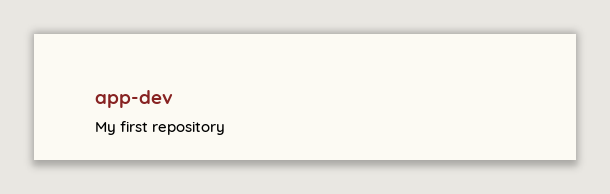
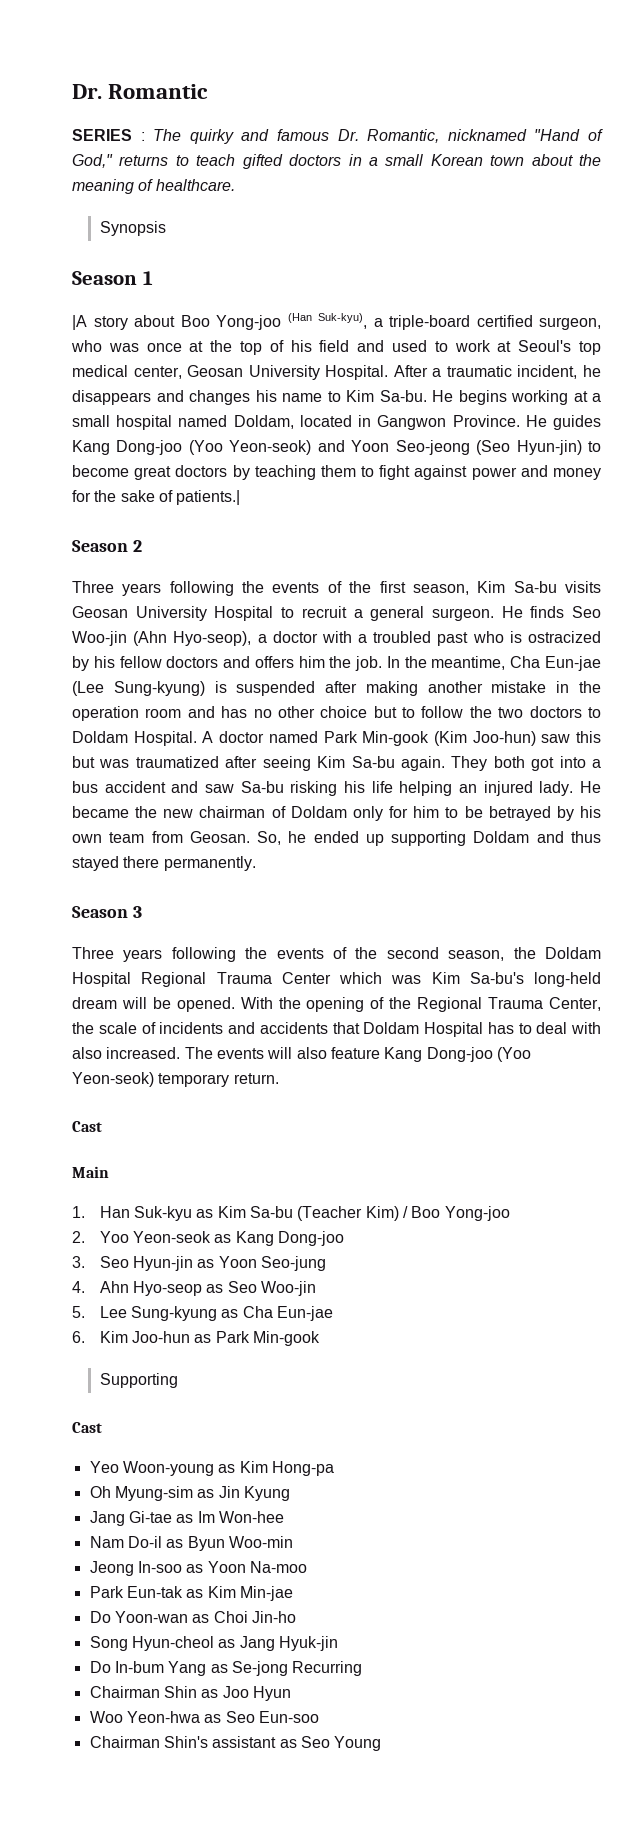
[95,90,173,108] [95,121,226,135] app-dev // My first repository -> [72,84,209,99] [72,129,604,144] [72,154,601,169] [72,179,235,194] [99,221,166,236] [72,271,153,285] [72,313,601,330] [71,340,602,355] [72,365,601,380] [72,390,601,405] [72,415,601,430] [72,440,602,455] [72,465,601,480] [72,490,241,505] [72,540,142,552] [72,581,602,596] [72,606,601,621] [72,631,601,646] [72,656,601,671] [72,681,601,696] [72,706,601,721] [72,731,601,746] [72,756,602,771] [72,781,602,796] [72,806,601,821] [72,831,601,846] [72,856,256,871] [72,906,142,918] [72,947,601,962] [72,972,601,987] [72,997,602,1012] [72,1022,601,1037] [72,1047,531,1062] [72,1072,279,1087] [72,1121,102,1132] [72,1166,109,1178] [72,1206,510,1221] [72,1231,344,1246] [72,1256,326,1271] [72,1281,316,1296] [72,1306,333,1321] [72,1331,320,1346] [99,1373,178,1388] [72,1422,102,1433] [89,1461,334,1476] [89,1486,290,1501] [89,1511,284,1526] [89,1536,293,1551] [89,1561,307,1576] [89,1586,293,1601] [89,1611,296,1623] [89,1636,338,1651] [89,1661,363,1676] [89,1686,291,1701] [89,1711,319,1723] [89,1736,382,1751] Dr. Romantic // SERIES : The quirky and famous Dr. Romantic, nicknamed "Hand of God," returns to teach gifted doctors in a small Korean town about the meaning of healthcare. // Synopsis // Season 1 // |A story about Boo Yong-joo (Han Suk-kyu), a triple-board certified surgeon, who was once at the top of his field and used to work at Seoul's top medical center, Geosan University Hospital. After a traumatic incident, he disappears and changes his name to Kim Sa-bu. He begins working at a small hospital named Doldam, located in Gangwon Province. He guides Kang Dong-joo (Yoo Yeon-seok) and Yoon Seo-jeong (Seo Hyun-jin) to become great doctors by teaching them to fight against power and money for the sake of patients.| // Season 2 // Three years following the events of the first season, Kim Sa-bu visits Geosan University Hospital to recruit a general surgeon. He finds Seo Woo-jin (Ahn Hyo-seop), a doctor with a troubled past who is ostracized by his fellow doctors and offers him the job. In the meantime, Cha Eun-jae (Lee Sung-kyung) is suspended after making another mistake in the operation room and has no other choice but to follow the two doctors to Doldam Hospital. A doctor named Park Min-gook (Kim Joo-hun) saw this but was traumatized after seeing Kim Sa-bu again. They both got into a bus accident and saw Sa-bu risking his life helping an injured lady. He became the new chairman of Doldam only for him to be betrayed by his own team from Geosan. So, he ended up supporting Doldam and thus stayed there permanently. // Season 3 // Three years following the events of the second season, the Doldam Hospital Regional Trauma Center which was Kim Sa-bu's long-held dream will be opened. With the opening of the Regional Trauma Center, the scale of incidents and accidents that Doldam Hospital has to deal with also increased. The events will also feature Kang Dong-joo (Yoo Yeon-seok) temporary return. // Cast // Main // 1. Han Suk-kyu as Kim Sa-bu (Teacher Kim) / Boo Yong-joo // 2. Yoo Yeon-seok as Kang Dong-joo // 3. Seo Hyun-jin as Yoon Seo-jung // 4. Ahn Hyo-seop as Seo Woo-jin // 5. Lee Sung-kyung as Cha Eun-jae // 6. Kim Joo-hun as Park Min-gook // Supporting // Cast // Yeo Woon-young as Kim Hong-pa // Oh Myung-sim as Jin Kyung // Jang Gi-tae as Im Won-hee // Nam Do-il as Byun Woo-min // Jeong In-soo as Yoon Na-moo // Park Eun-tak as Kim Min-jae // Do Yoon-wan as Choi Jin-ho // Song Hyun-cheol as Jang Hyuk-jin // Do In-bum Yang as Se-jong Recurring // Chairman Shin as Joo Hyun // Woo Yeon-hwa as Seo Eun-soo // Chairman Shin's assistant as Seo Young

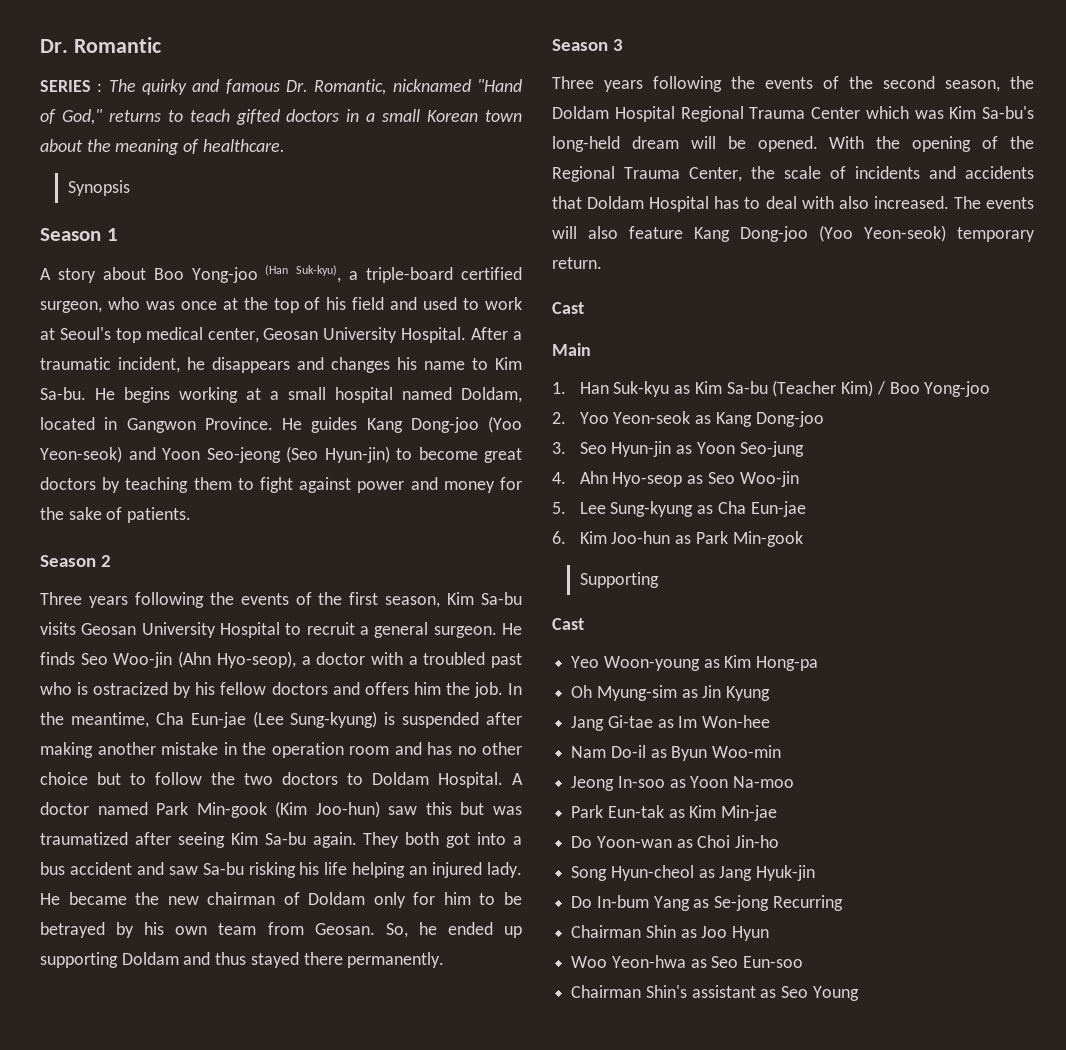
[72,315,87,330] |A -> [40,268,51,280] A
[176,490,241,505] patients.| -> [127,507,192,523] patients.

